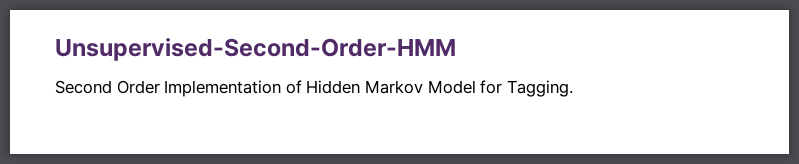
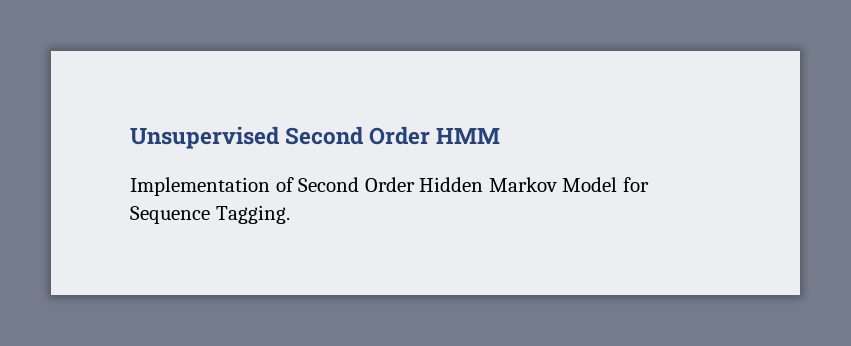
[55,38,456,61] [55,80,160,94] Unsupervised-Second-Order-HMM // Second Order -> [130,126,501,149] Unsupervised Second Order HMM //
(302, 87) none -> [298,177,415,192] Second Order
(503, 87) none -> [130,206,210,224] Sequence

